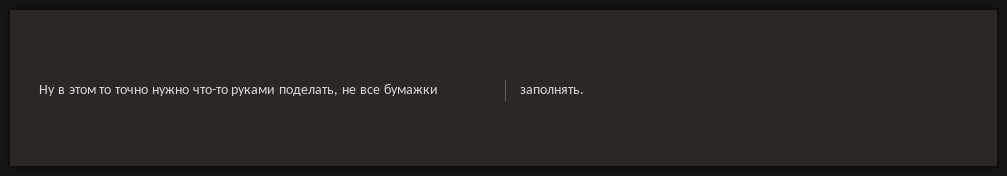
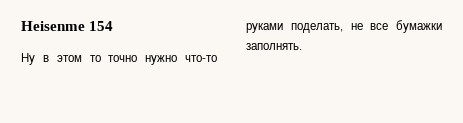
(39, 90) none -> [21,21,114,31] Heisenme 154 //

